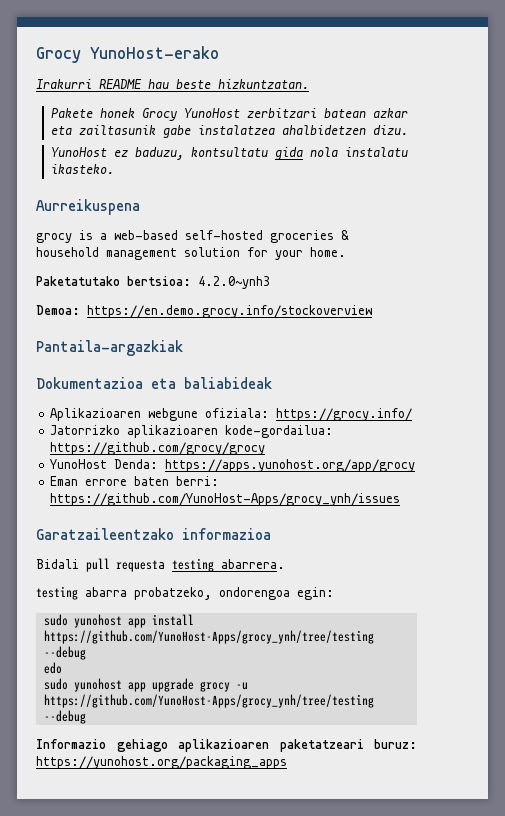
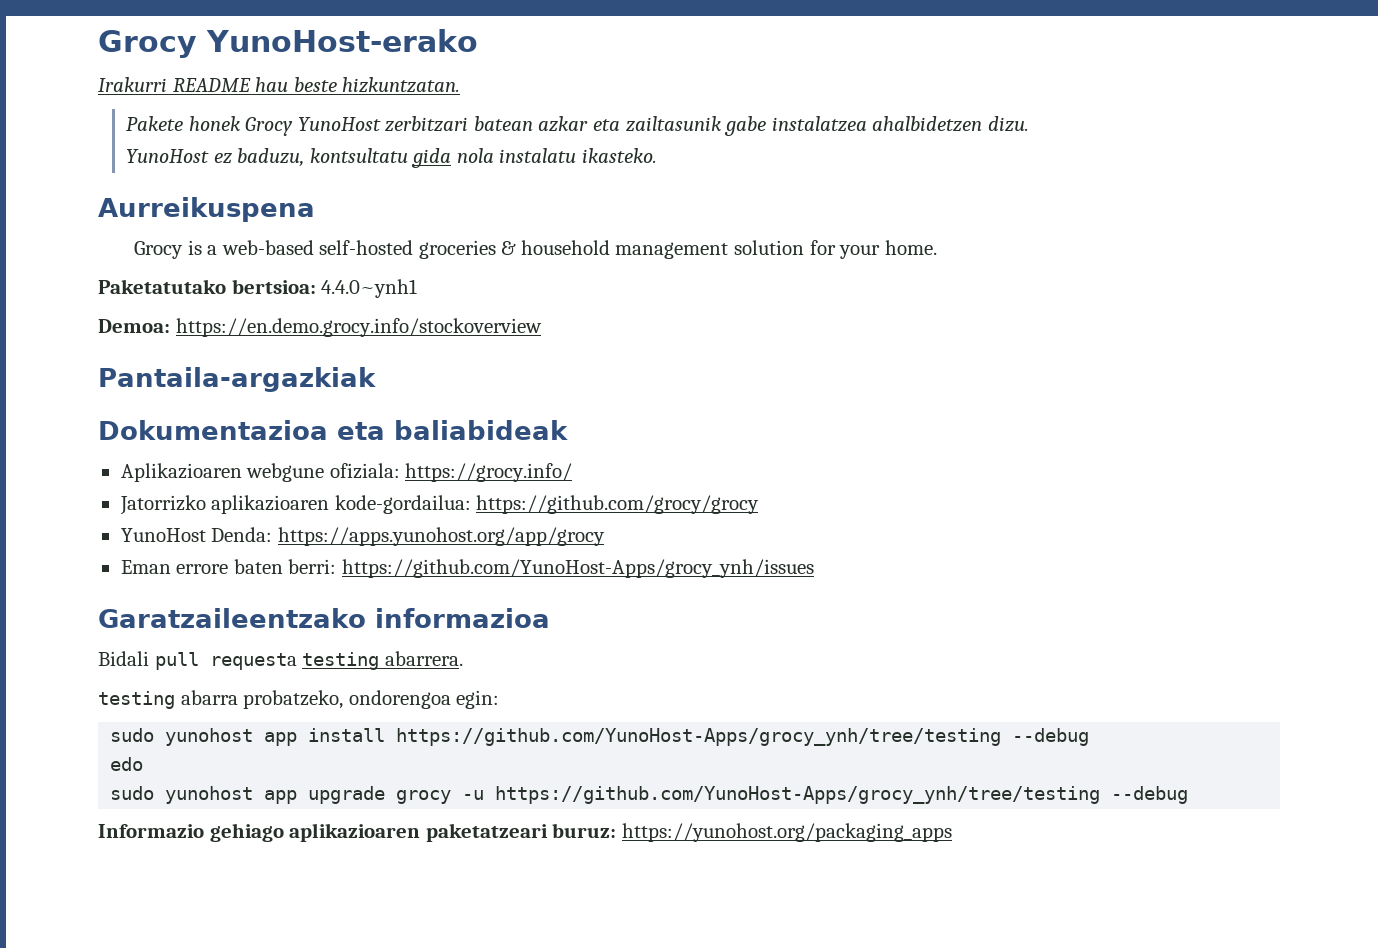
[36,233,72,243] grocy -> [134,241,184,259] Grocy
[198,276,270,289] 4.2.0~ynh3 -> [321,279,418,298] 4.4.0~ynh1

